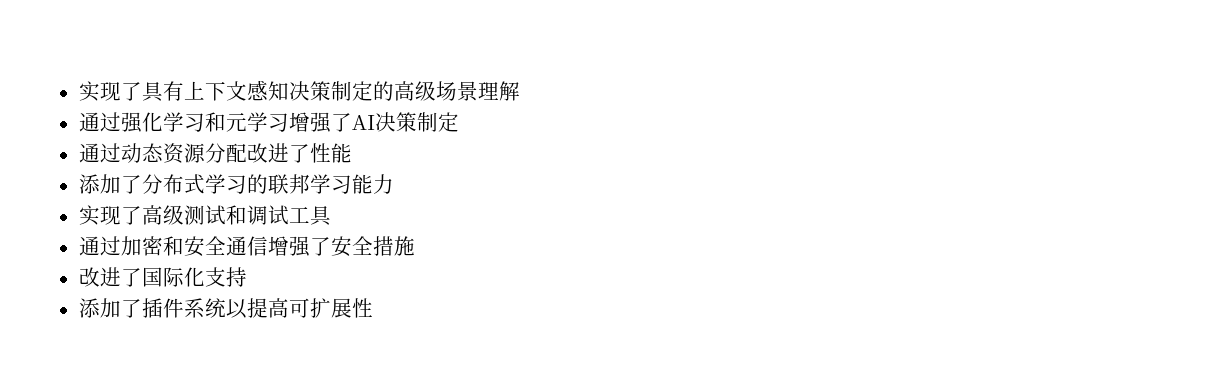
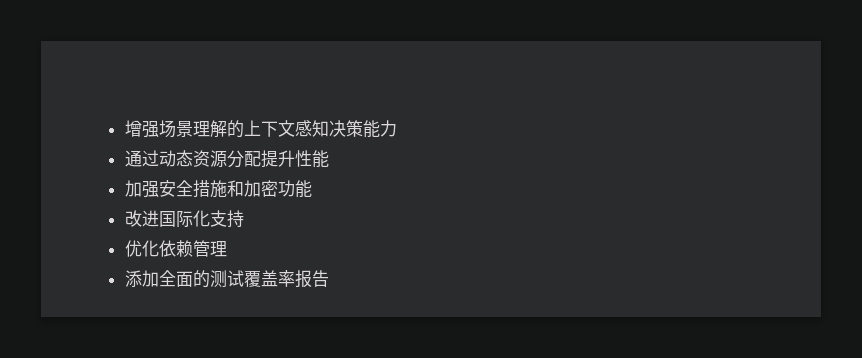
[78,80,520,102] [78,112,459,133] 实现了具有上下文感知决策制定的高级场景理解 // 通过强化学习和元学习增强了AI决策制定 -> [124,120,397,138] 增强场景理解的上下文感知决策能力
[246,143,310,163] 改进了 -> [260,150,295,168] 提升
[78,174,394,194] [78,205,332,226] [78,236,331,257] 添加了分布式学习的联邦学习能力 // 实现了高级测试和调试工具 // 通过加密和安全通信增强了 -> [124,180,159,198] 加强
[78,267,142,287] // 改进了 -> [226,180,312,198] [124,210,159,227] 和加密功能 // 改进
[78,298,373,319] 添加了插件系统以提高可扩展性 -> [124,240,227,257] [124,270,329,288] 优化依赖管理 // 添加全面的测试覆盖率报告

